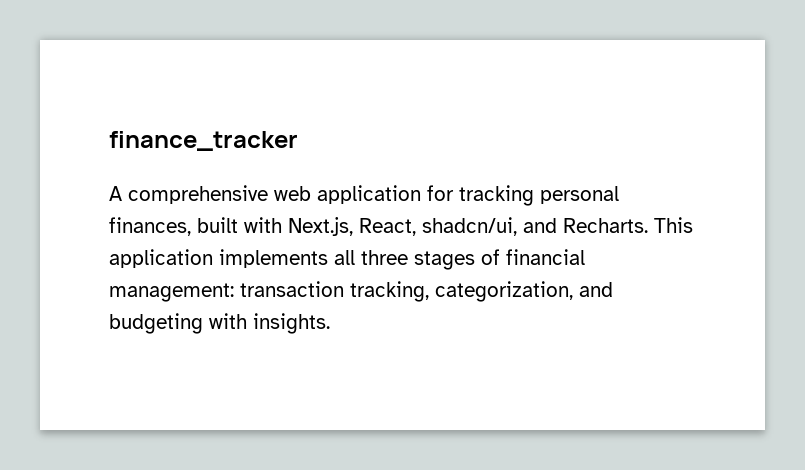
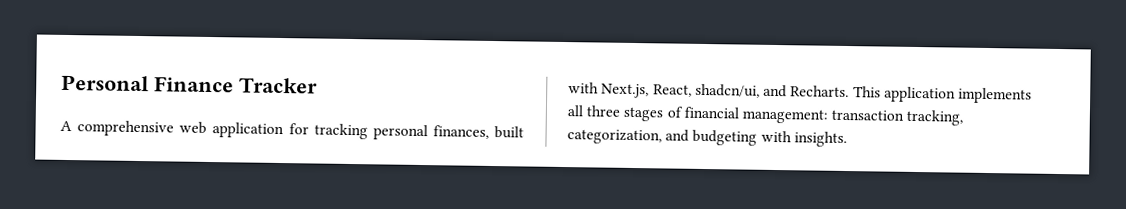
[109,131,298,151] finance_tracker -> [61,74,318,94] Personal Finance Tracker

